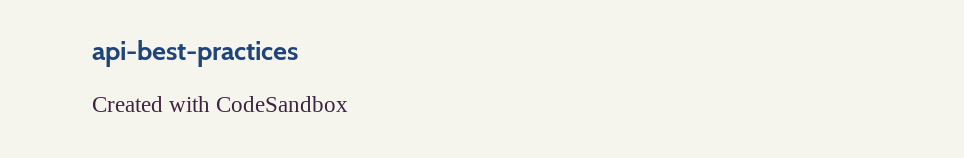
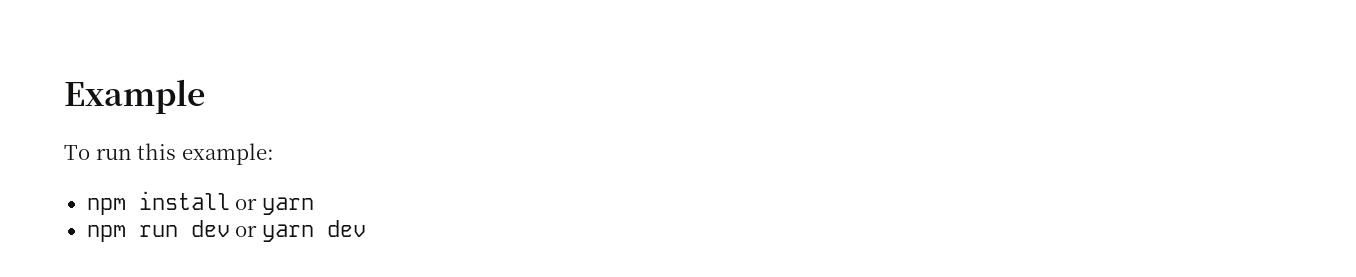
[92,40,298,67] [92,96,349,112] api-best-practices // Created with CodeSandbox -> [64,79,205,114] [64,143,274,165] [86,191,314,215] [86,220,366,242] Example // To run this example: // npm install or yarn // npm run dev or yarn dev

